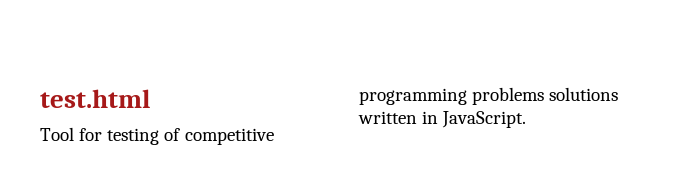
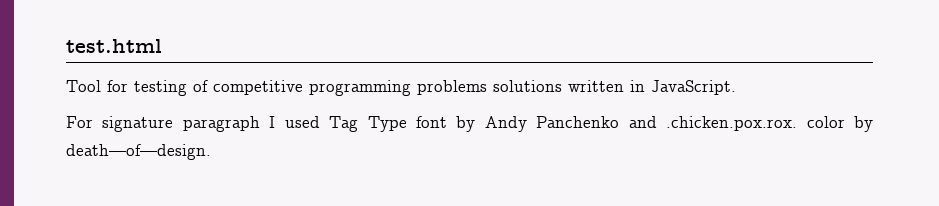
(527, 119) none -> [66,116,874,132] [66,144,211,160] // For signature paragraph I used Tag Type font by Andy Panchenko and .chicken.pox.rox. color by death—of—design.

